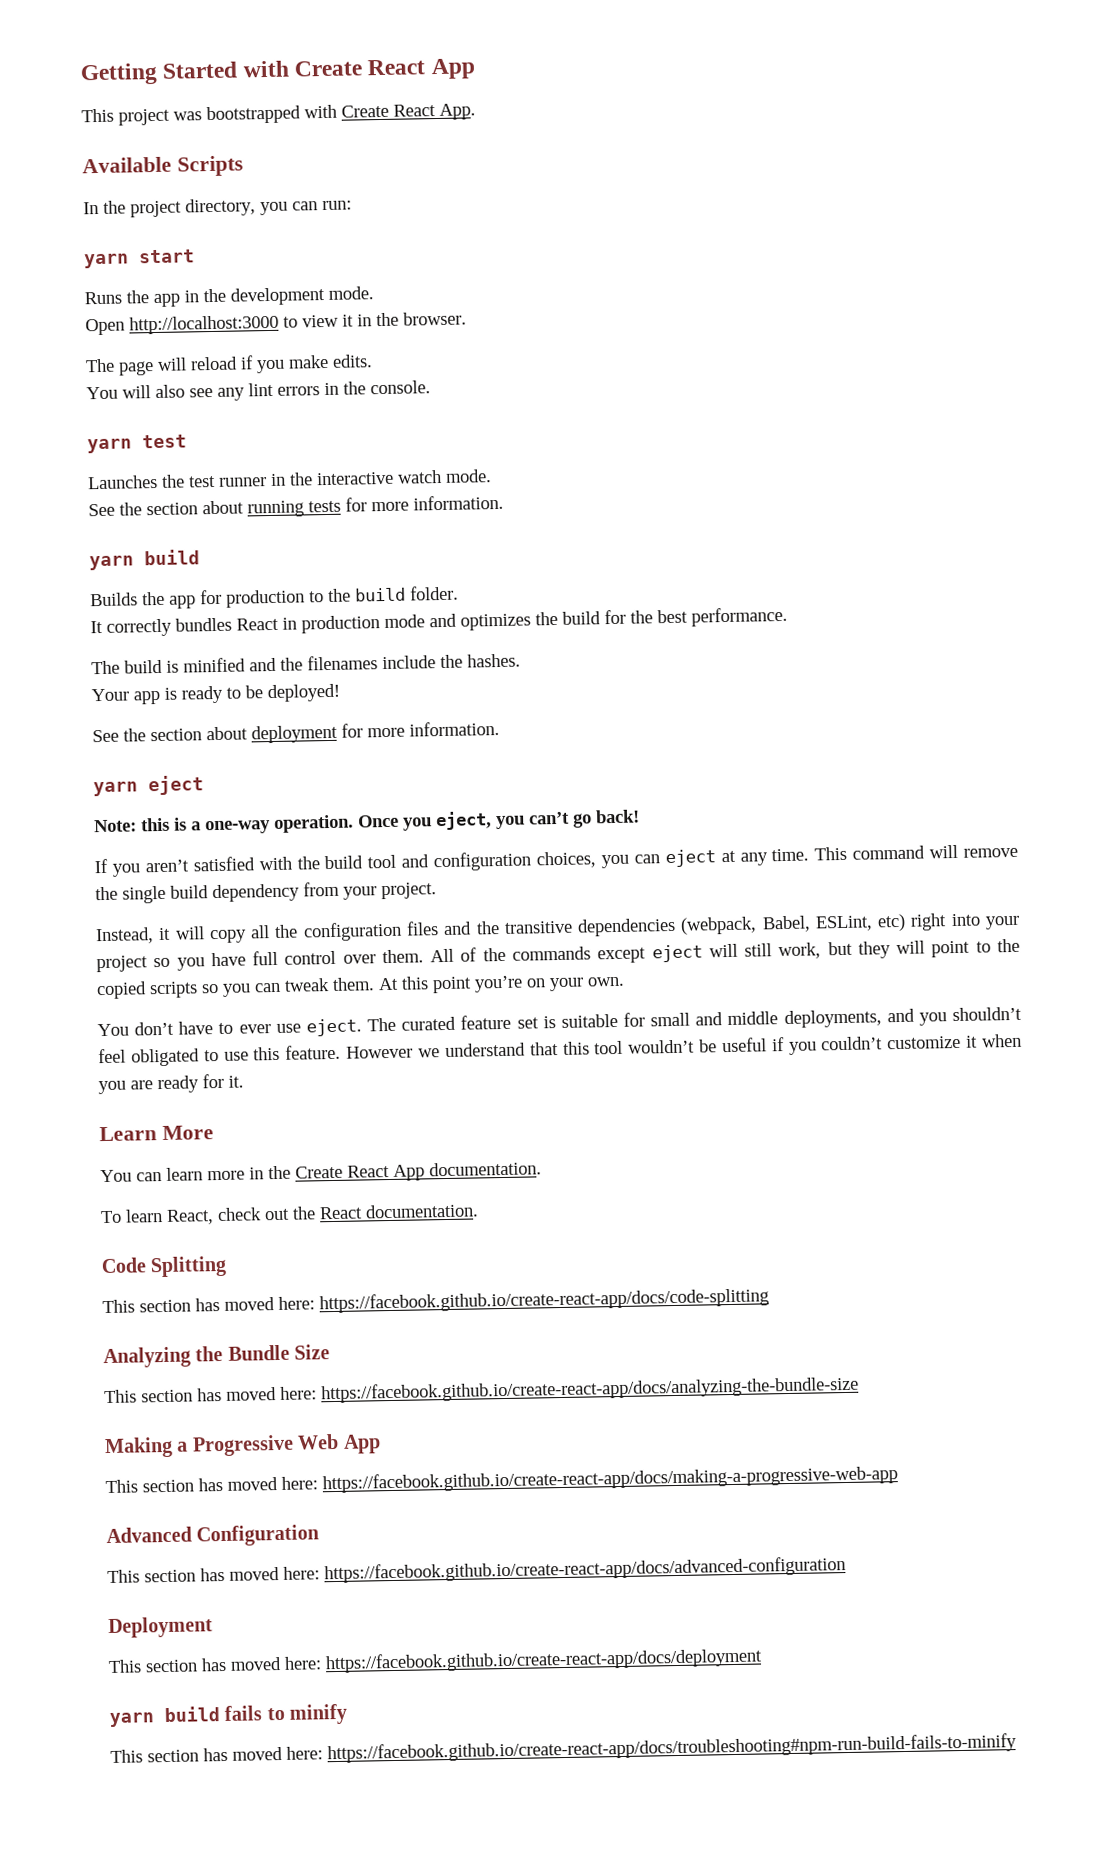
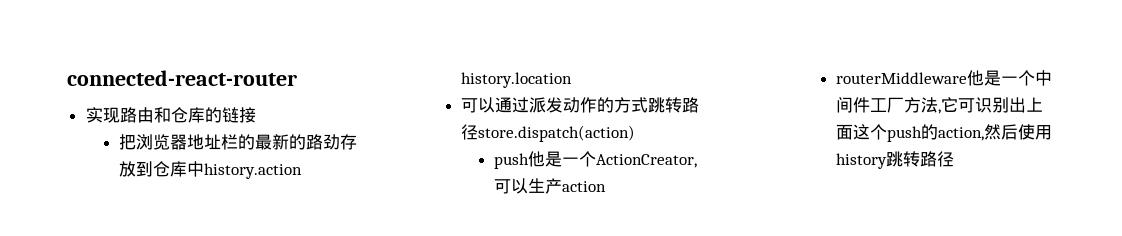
[80,58,476,86] [81,103,476,126] [82,155,243,177] [83,198,352,218] [84,249,195,269] [84,286,374,308] [85,311,467,336] [85,354,373,376] [86,380,431,401] [87,434,187,454] [87,469,492,490] [88,494,504,518] [89,549,200,571] [90,585,459,609] [90,606,788,637] [91,653,521,675] [91,683,340,705] [92,720,500,744] [93,775,204,797] [94,809,640,835] [94,844,1018,877] [95,881,437,904] [95,913,1021,945] [96,938,1020,973] [96,975,625,1000] [97,1006,1022,1037] [98,1033,1023,1067] [98,1073,244,1095] [99,1125,214,1142] [100,1161,542,1183] [100,1203,479,1225] [101,1255,228,1278] [102,1287,769,1314] [103,1344,331,1369] [104,1375,859,1404] [104,1433,381,1459] [105,1465,898,1494] [106,1524,320,1547] [107,1556,846,1584] [108,1616,213,1639] [108,1647,763,1674] [109,1703,349,1728] [110,1733,1017,1764] Getting Started with Create React App // This project was bootstrapped with Create React App. // Available Scripts // In the project directory, you can run: // yarn start // Runs the app in the development mode. // Open http://localhost:3000 to view it in the browser. // The page will reload if you make edits. // You will also see any lint errors in the console. // yarn test // Launches the test runner in the interactive watch mode. // See the section about running tests for more information. // yarn build // Builds the app for production to the build folder. // It correctly bundles React in production mode and optimizes the build for the best performance. // The build is minified and the filenames include the hashes. // Your app is ready to be deployed! // See the section about deployment for more information. // yarn eject // Note: this is a one-way operation. Once you eject, you can’t go back! // If you aren’t satisfied with the build tool and configuration choices, you can eject at any time. This command will remove the single build dependency from your project. // Instead, it will copy all the configuration files and the transitive dependencies (webpack, Babel, ESLint, etc) right into your project so you have full control over them. All of the commands except eject will still work, but they will point to the copied scripts so you can tweak them. At this point you’re on your own. // You don’t have to ever use eject. The curated feature set is suitable for small and middle deployments, and you shouldn’t feel obligated to use this feature. However we understand that this tool wouldn’t be useful if you couldn’t customize it when you are ready for it. // Learn More // You can learn more in the Create React App documentation. // To learn React, check out the React documentation. // Code Splitting // This section has moved here: https://facebook.github.io/create-react-app/docs/code-splitting // Analyzing the Bundle Size // This section has moved here: https://facebook.github.io/create-react-app/docs/analyzing-the-bundle-size // Making a Progressive Web App // This section has moved here: https://facebook.github.io/create-react-app/docs/making-a-progressive-web-app // Advanced Configuration // This section has moved here: https://facebook.github.io/create-react-app/docs/advanced-configuration // Deployment // This section has moved here: https://facebook.github.io/create-react-app/docs/deployment // yarn build fails to minify // This section has moved here: https://facebook.github.io/create-react-app/docs/troubleshooting#npm-run-build-fails-to-minify -> [67,70,297,86] [85,107,256,123] [119,134,358,150] [119,161,303,179] [461,72,573,88] [461,97,700,113] [461,124,636,142] [494,151,698,169] [494,178,607,194] [836,70,1053,86] [836,97,1044,114] [836,124,1053,142] [836,151,955,169] connected-react-router // 实现路由和仓库的链接 // 把浏览器地址栏的最新的路劲存放到仓库中history.action history.location // 可以通过派发动作的方式跳转路径store.dispatch(action) // push他是一个ActionCreator,可以生产action // routerMiddleware他是一个中间件工厂方法,它可识别出上面这个push的action,然后使用history跳转路径

